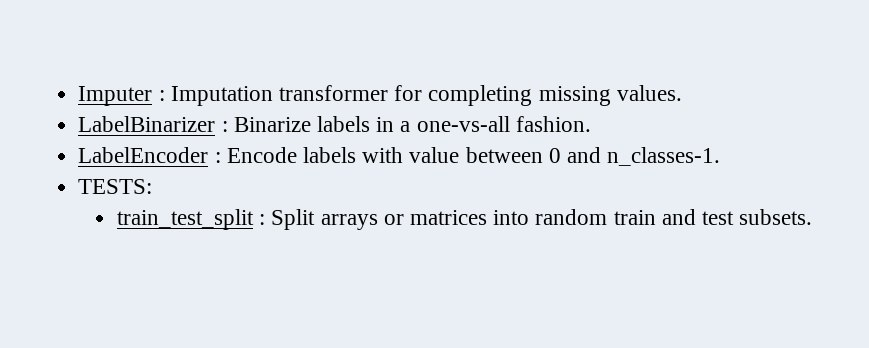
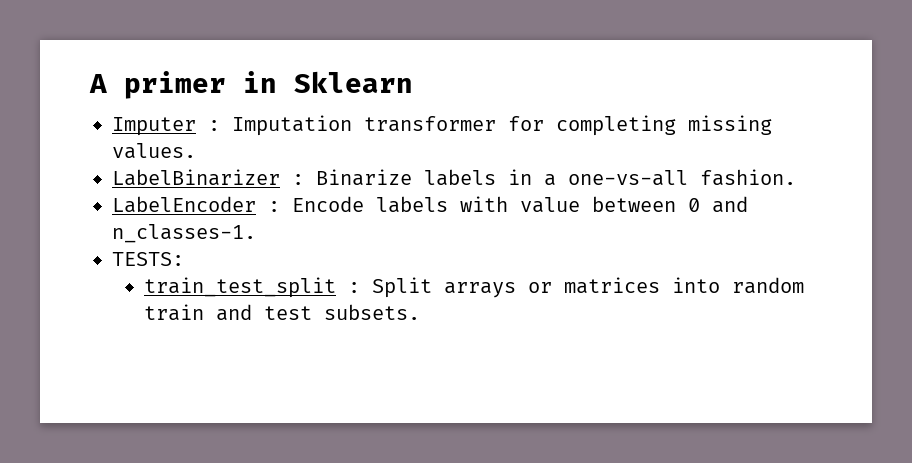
(78, 96) none -> [89,71,413,99] A primer in Sklearn //

